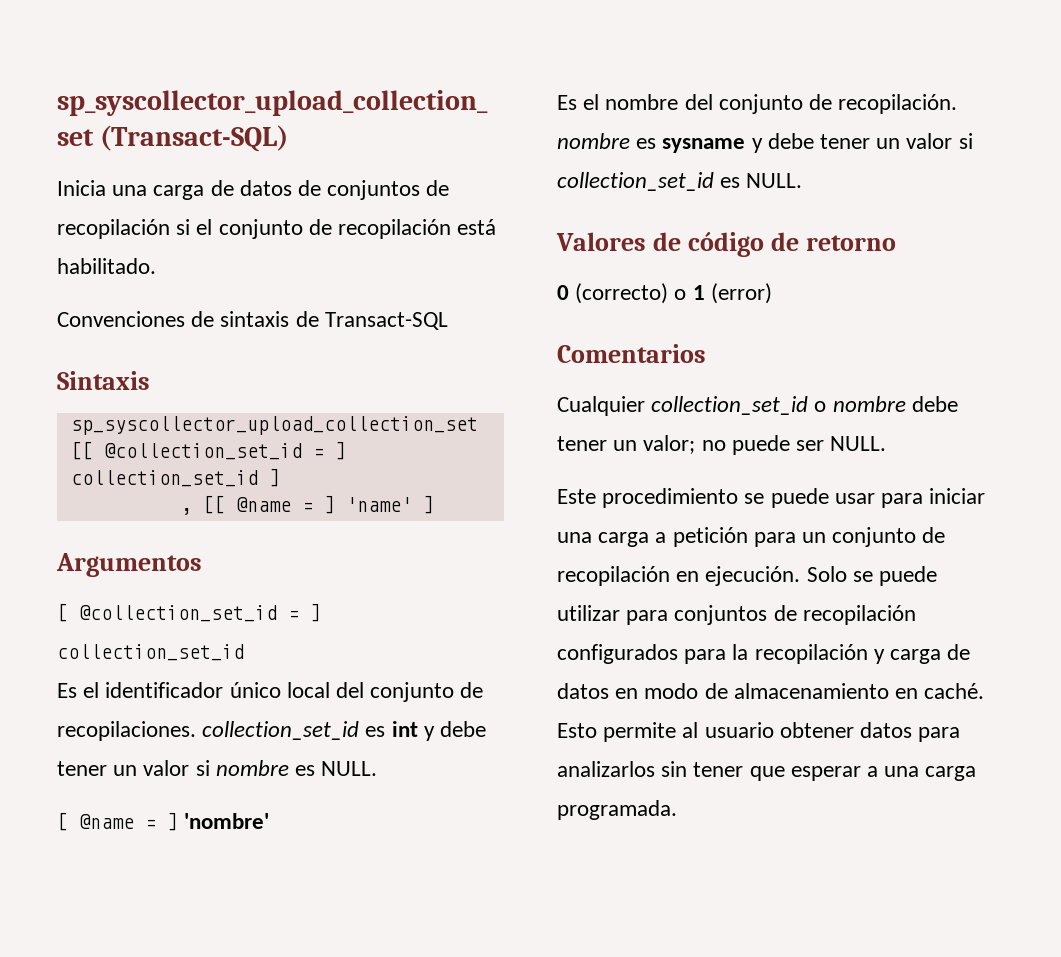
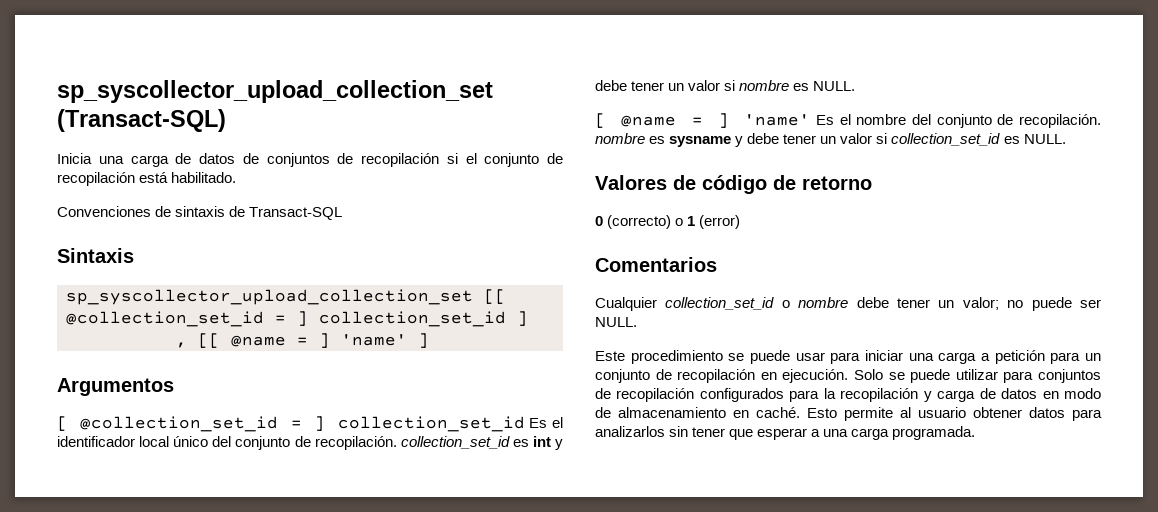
(244, 652) // -> (525, 424) none
[229,682,484,702] [57,721,196,741] único local del conjunto de recopilaciones. -> [139,436,397,450] local único del conjunto de recopilación.
[184,813,270,829] 'nombre' // -> [744,114,811,126] 'name'

